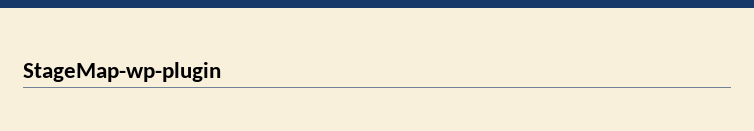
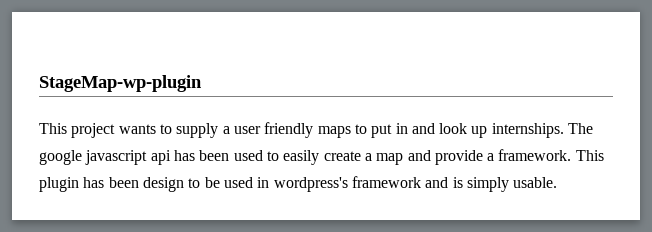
(221, 72) none -> [39,122,594,138] [39,149,604,165] [39,176,558,192] // This project wants to supply a user friendly maps to put in and look up internships. The google javascript api has been used to easily create a map and provide a framework. This plugin has been design to be used in wordpress's framework and is simply usable.

